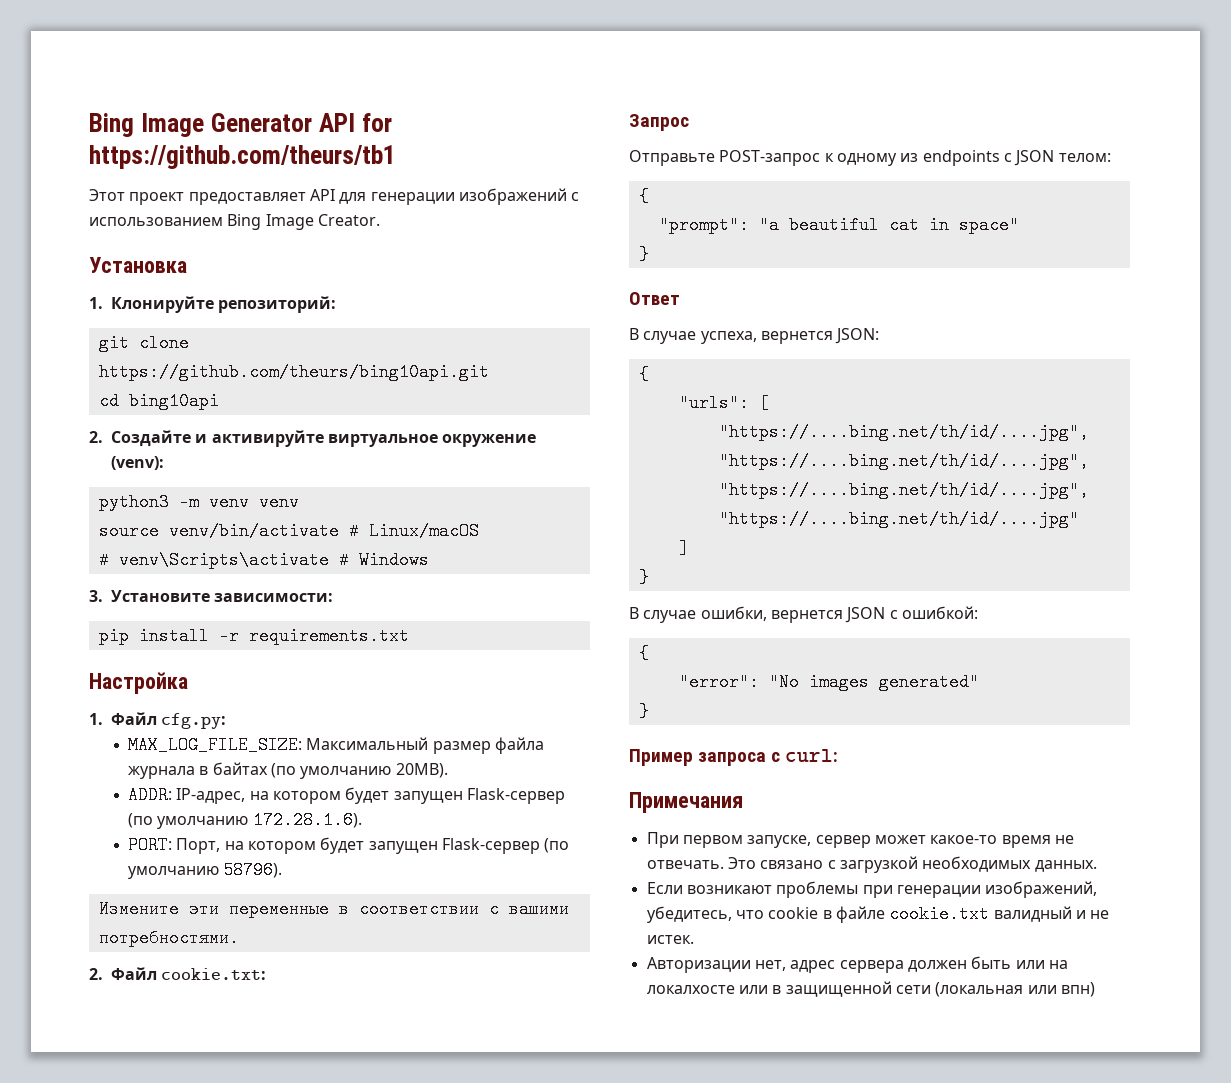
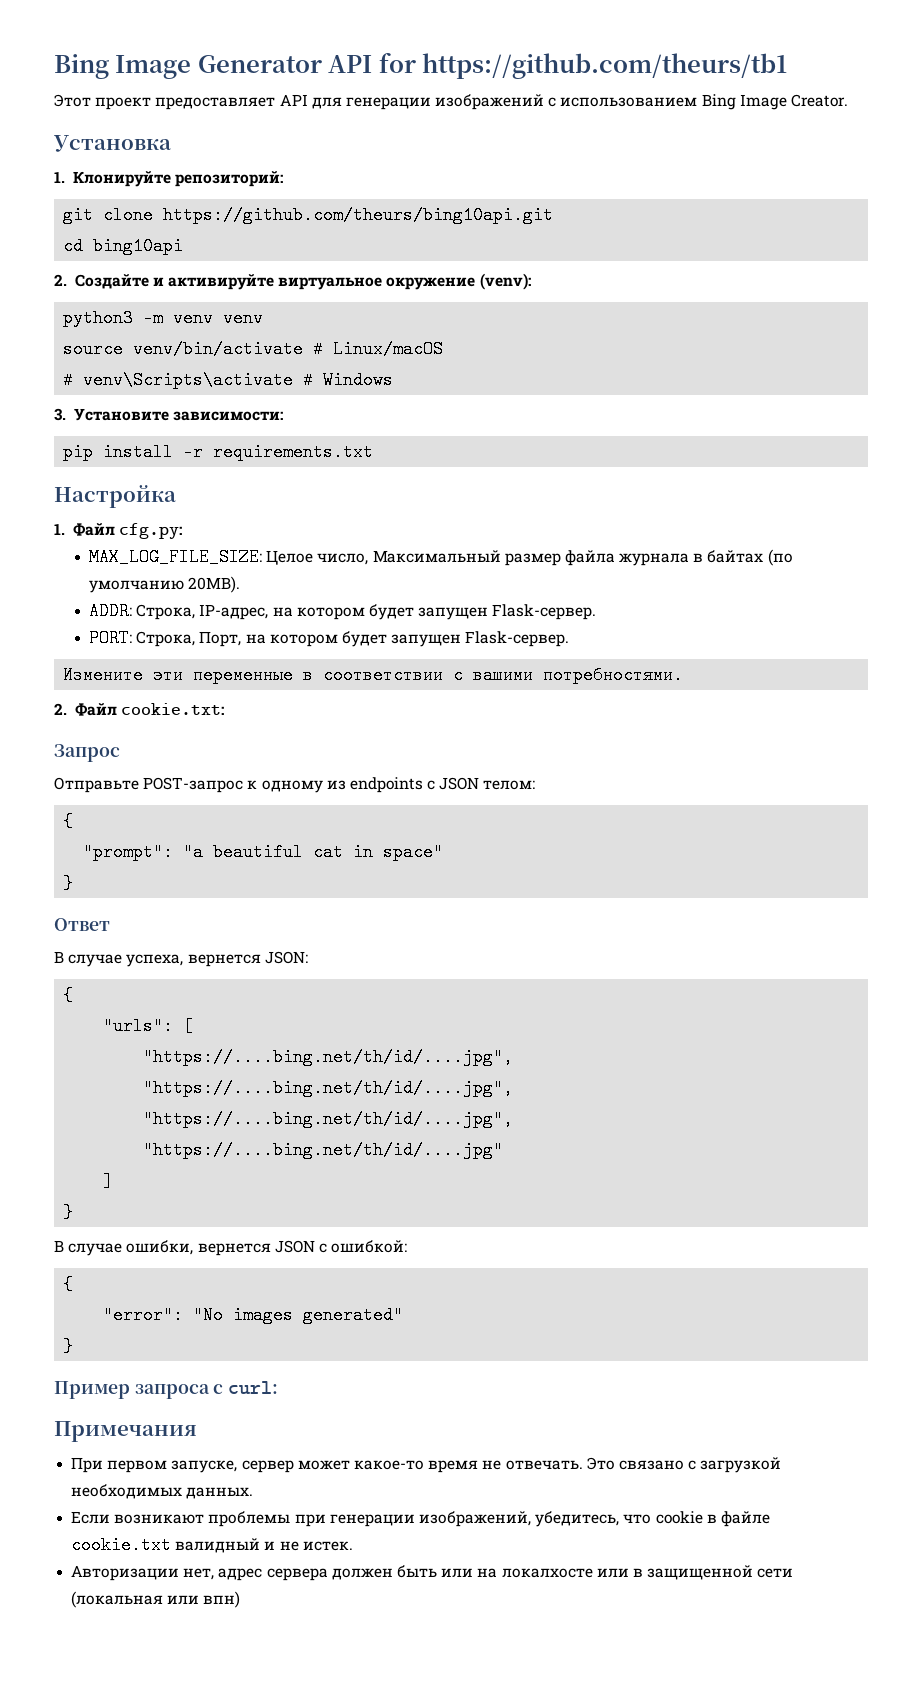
(303, 745) none -> [266,550,369,565] Целое число,
(173, 795) none -> [136,604,196,620] Строка,
[467,788,566,804] [128,811,362,829] Flask-сервер (по умолчанию 172.28.1.6). -> [492,604,597,620] Flask-сервер.
(173, 845) none -> [136,631,196,647] Строка,
[442,838,570,854] [128,861,283,879] Flask-сервер (по умолчанию 58796). -> [465,631,570,647] Flask-сервер.

